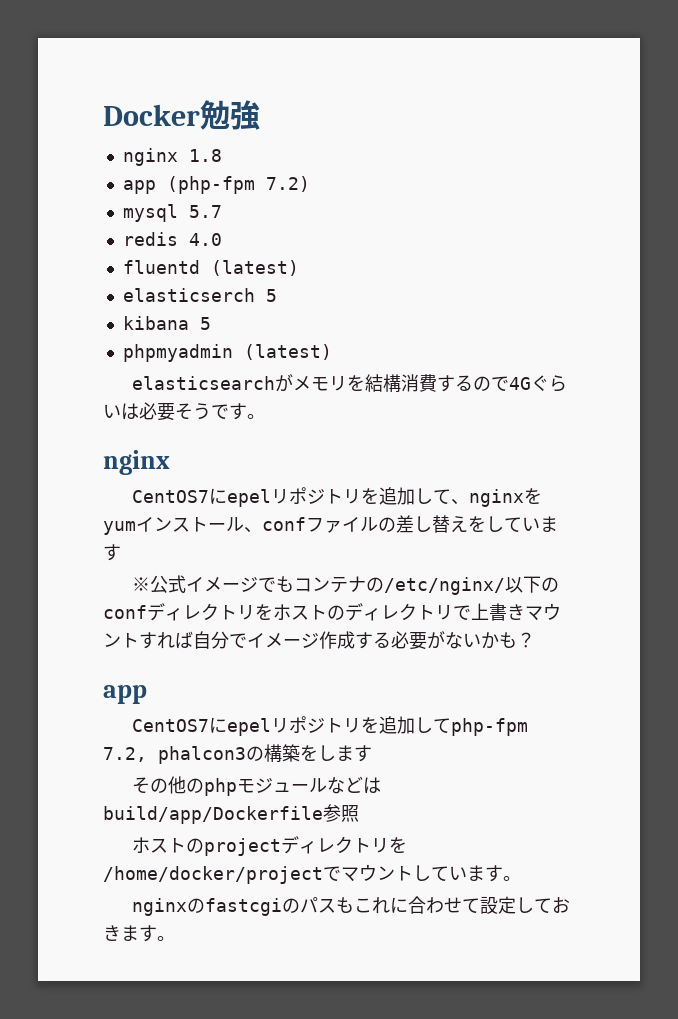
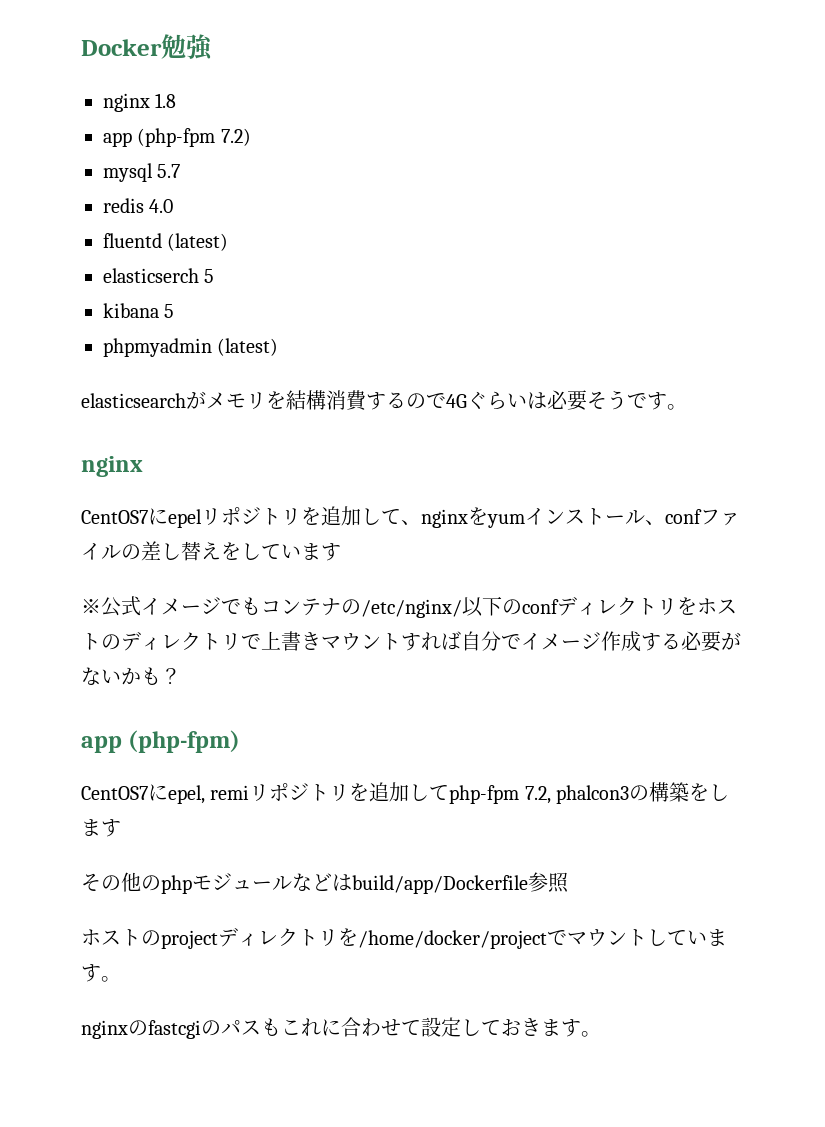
[132,717,272,736] // CentOS7にepel -> [128,730,241,753] [81,784,250,804] (php-fpm) // CentOS7にepel, remi

